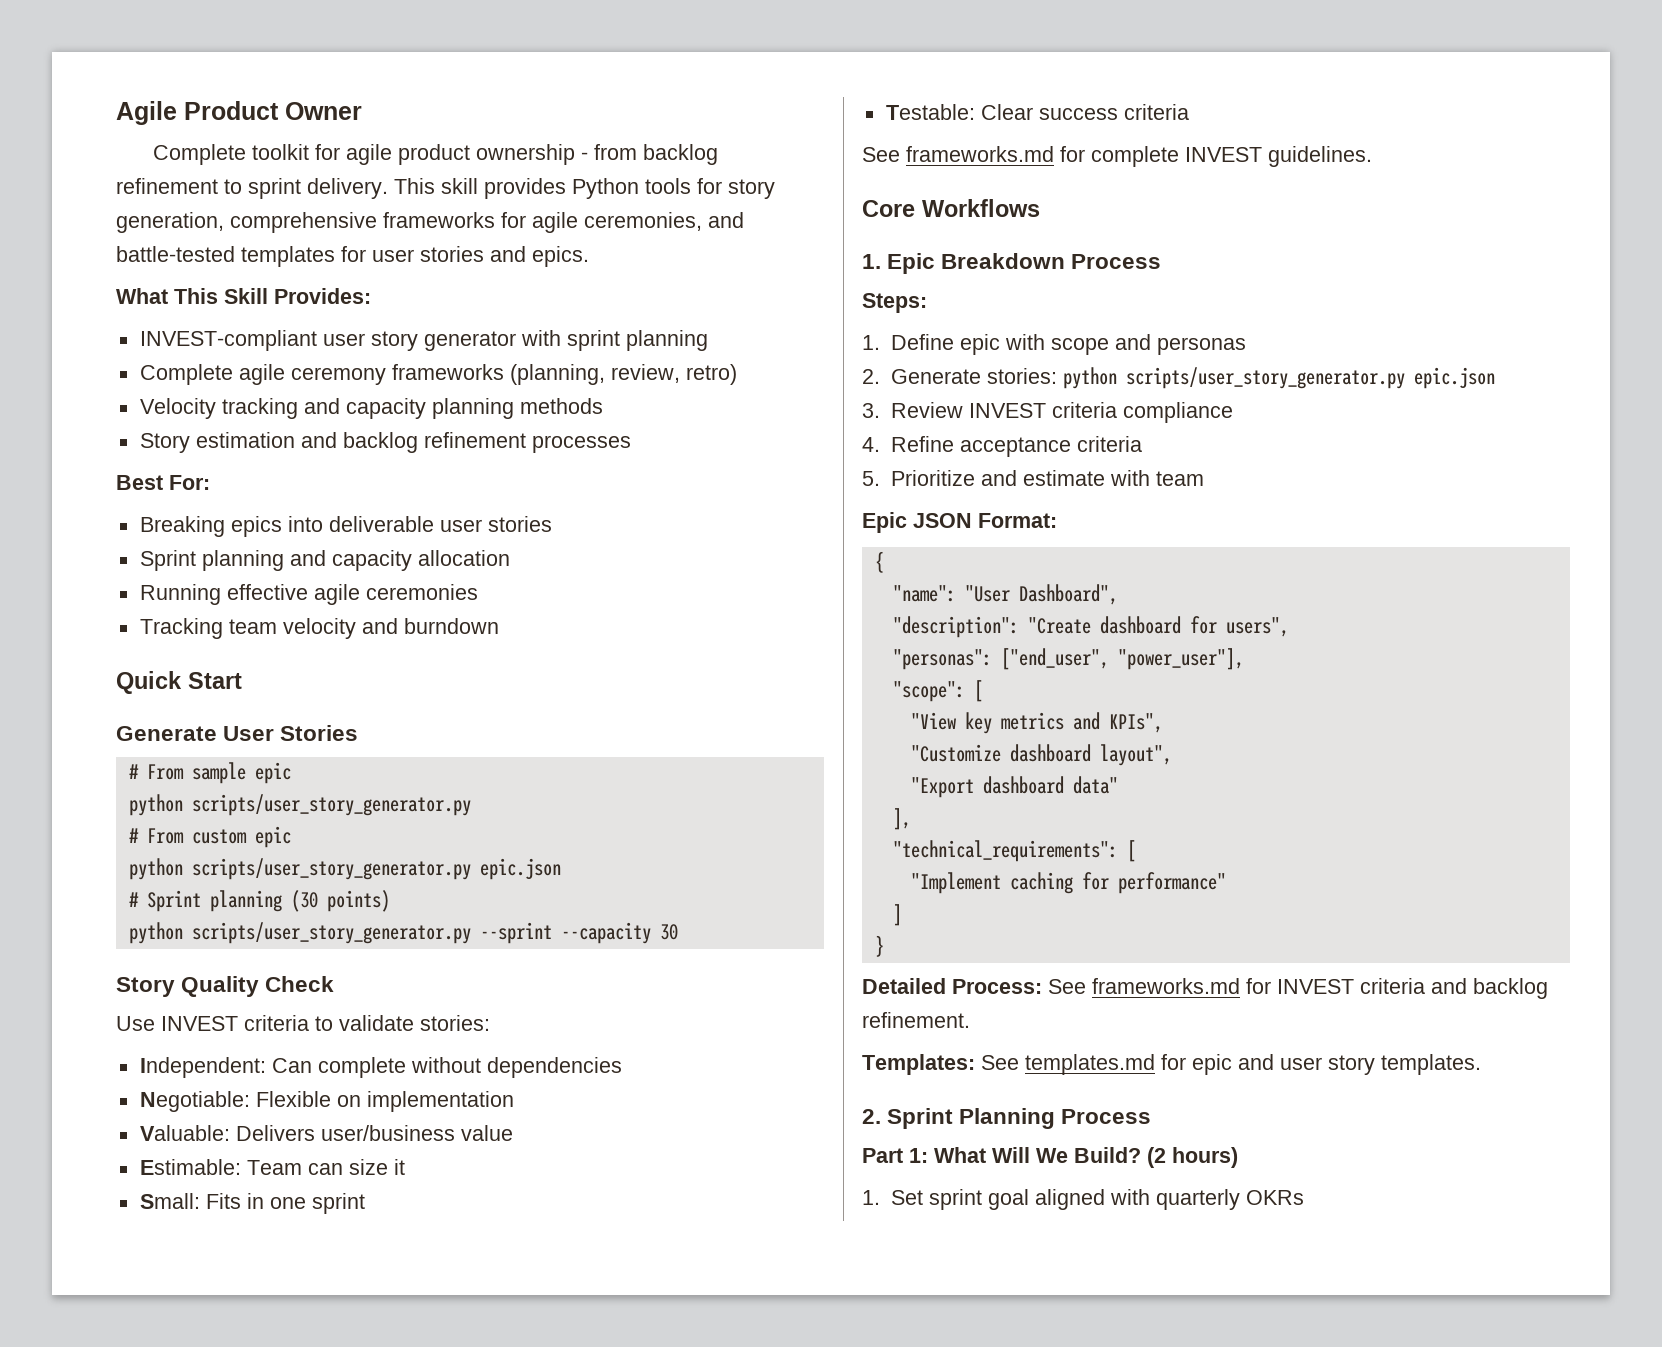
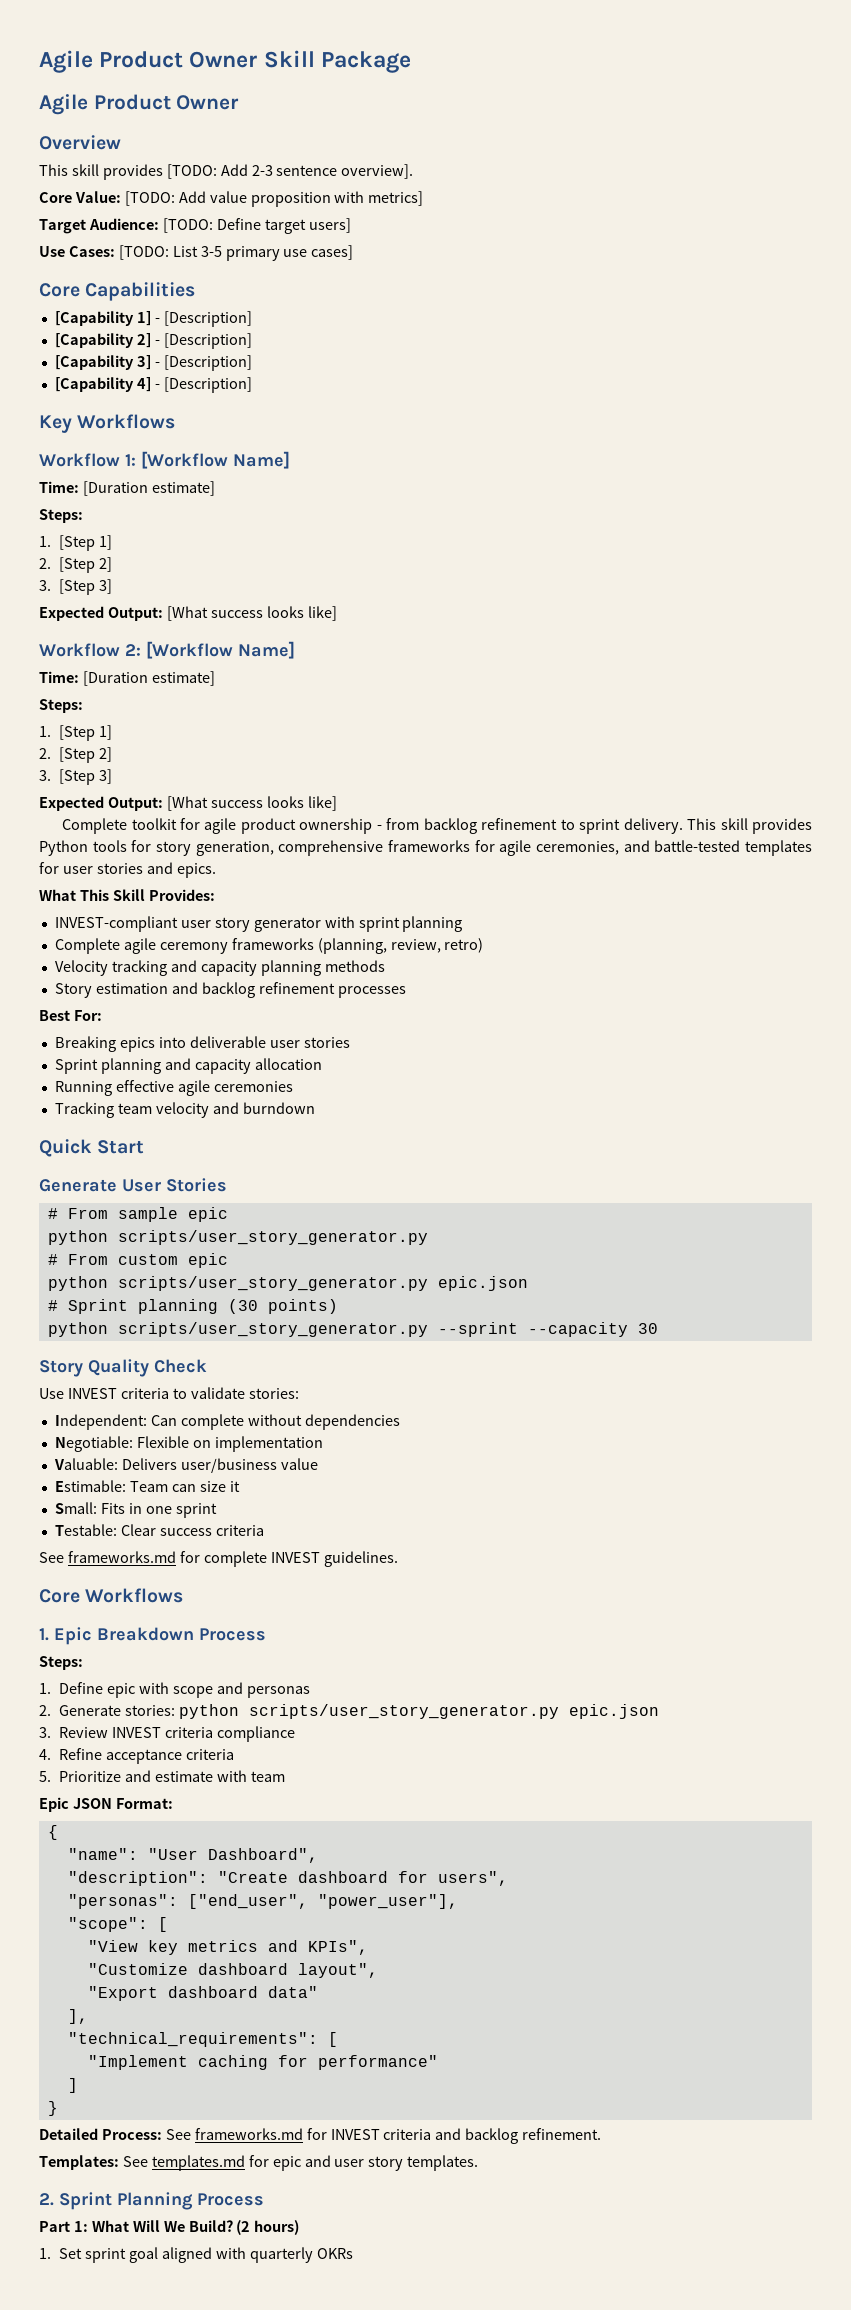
[116,101,362,125] Agile Product Owner -> [39,50,411,73] [39,94,240,115] [39,135,121,150] [39,164,414,180] [39,191,424,207] [39,218,351,234] [39,245,354,261] [39,282,196,301] [54,311,252,327] [54,333,252,349] [54,355,252,371] [54,377,252,393] [39,414,176,433] [39,451,290,469] [39,481,215,496] [39,509,83,523] [39,535,113,551] [39,557,113,573] [39,579,113,595] [39,606,337,621] [39,641,295,659] [39,671,215,686] [39,699,83,713] [39,725,113,741] [39,747,113,763] [39,769,113,785] [39,796,337,811] Agile Product Owner Skill Package // Agile Product Owner // Overview // This skill provides [TODO: Add 2-3 sentence overview]. // Core Value: [TODO: Add value proposition with metrics] // Target Audience: [TODO: Define target users] // Use Cases: [TODO: List 3-5 primary use cases] // Core Capabilities // [Capability 1] - [Description] // [Capability 2] - [Description] // [Capability 3] - [Description] // [Capability 4] - [Description] // Key Workflows // Workflow 1: [Workflow Name] // Time: [Duration estimate] // Steps: // 1. [Step 1] // 2. [Step 2] // 3. [Step 3] // Expected Output: [What success looks like] // Workflow 2: [Workflow Name] // Time: [Duration estimate] // Steps: // 1. [Step 1] // 2. [Step 2] // 3. [Step 3] // Expected Output: [What success looks like]

